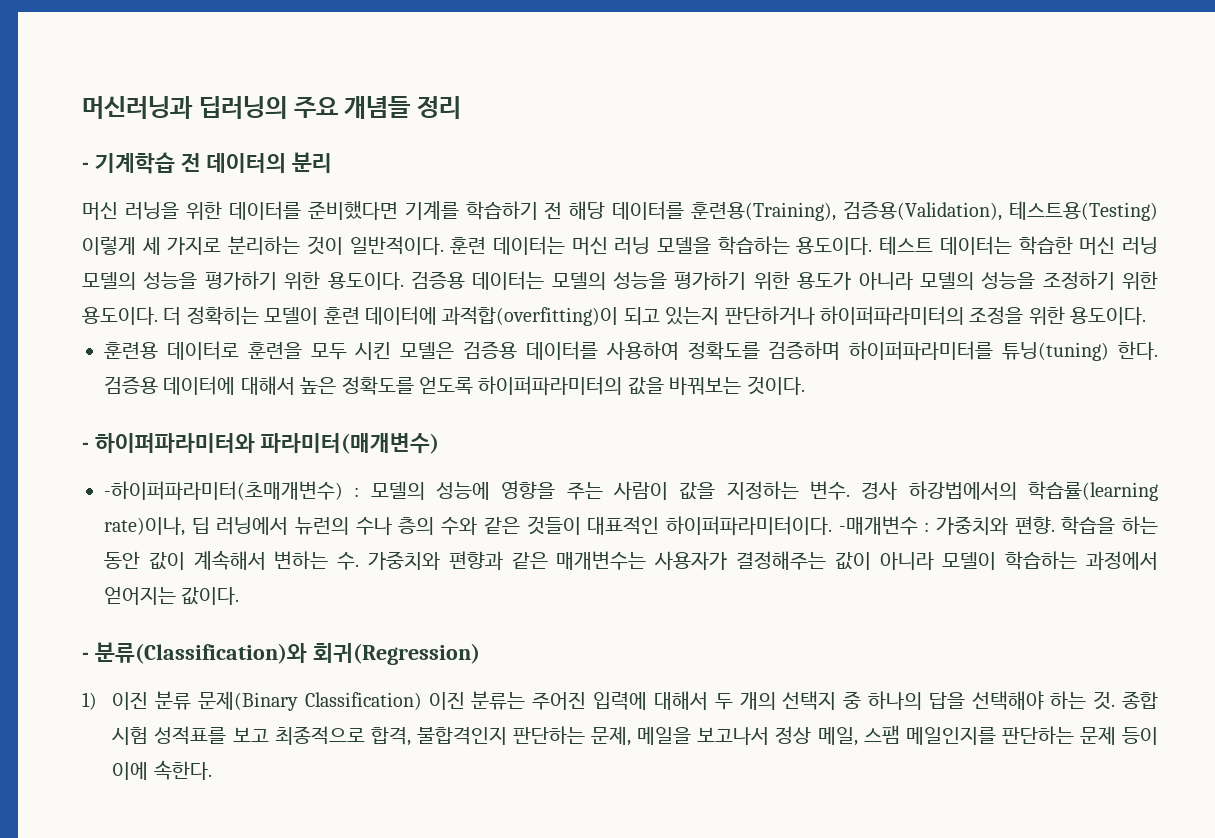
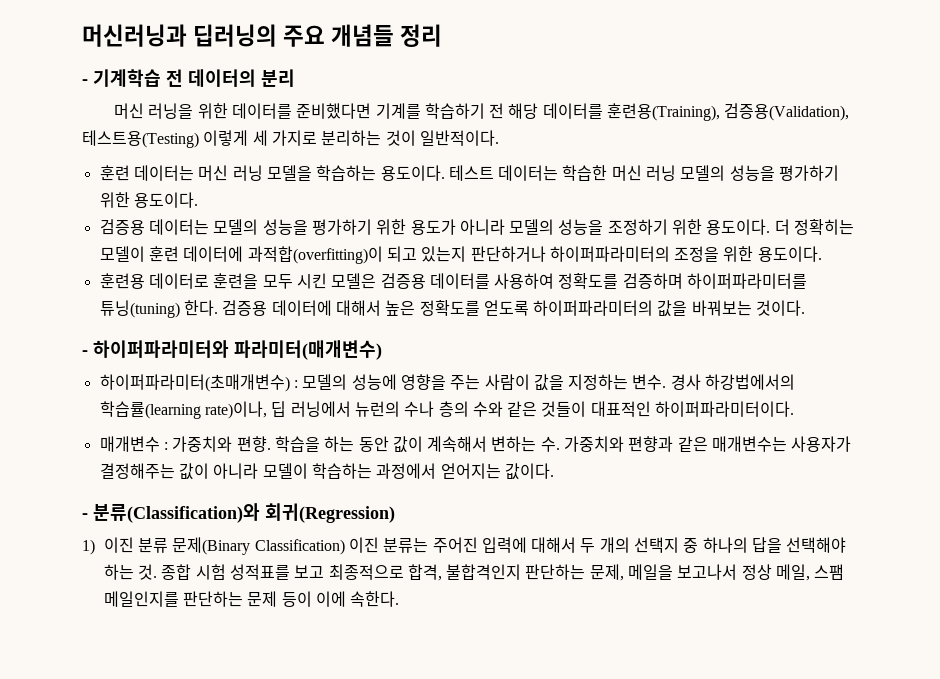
(444, 245) none -> (499, 138) //
(404, 281) none -> (198, 200) //
[104,481,343,501] -하이퍼파라미터(초매개변수) -> [99,374,290,392] 하이퍼파라미터(초매개변수)
[838,516,918,535] -매개변수 -> [99,436,160,452] // 매개변수

